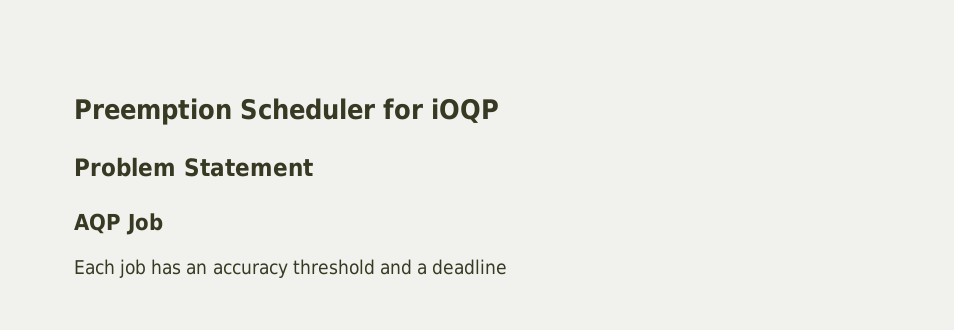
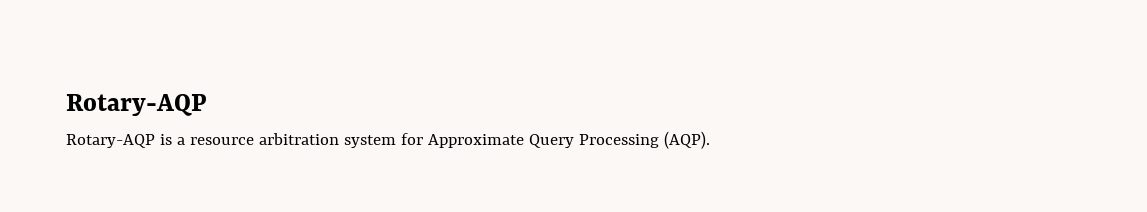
[74,98,499,125] [74,157,313,177] [74,213,163,235] [74,259,508,278] Preemption Scheduler for iOQP // Problem Statement // AQP Job // Each job has an accuracy threshold and a deadline -> [66,94,206,116] [66,131,710,149] Rotary-AQP // Rotary-AQP is a resource arbitration system for Approximate Query Processing (AQP).

